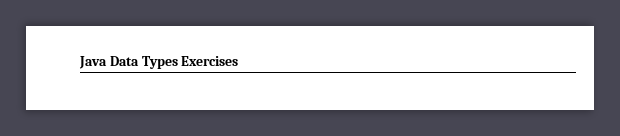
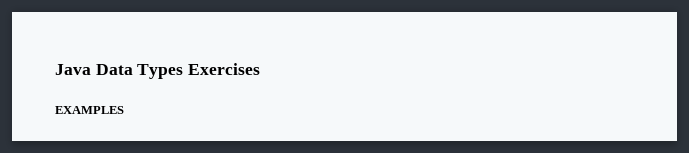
(239, 61) none -> [55,106,124,114] // EXAMPLES

